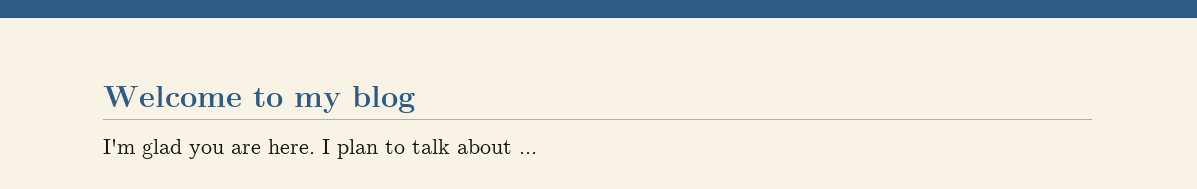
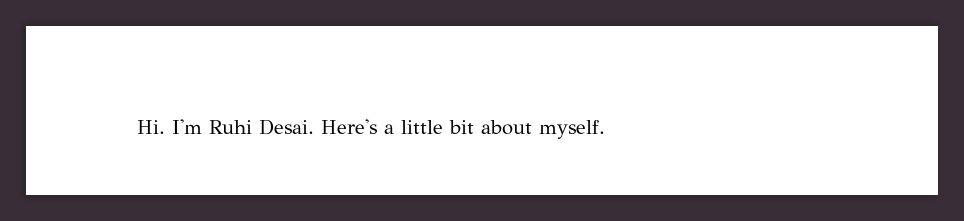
[103,86,415,113] [103,139,537,159] Welcome to my blog // I'm glad you are here. I plan to talk about ... -> [137,119,605,139] Hi. I'm Ruhi Desai. Here's a little bit about myself.

